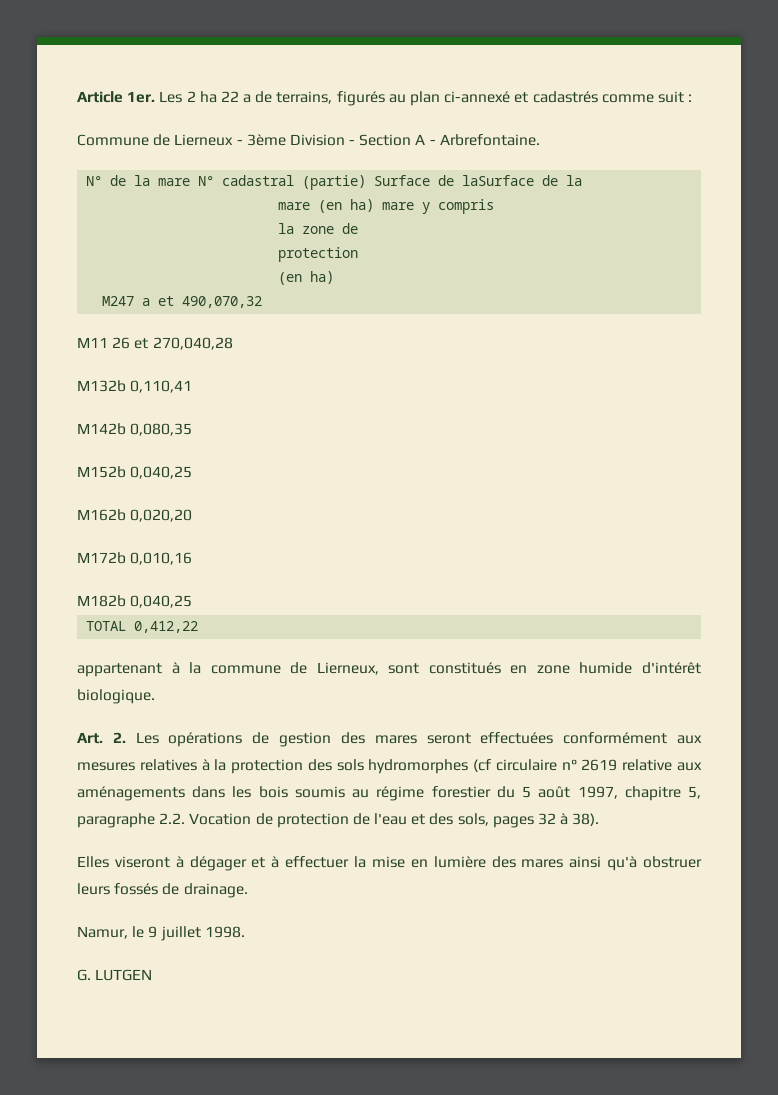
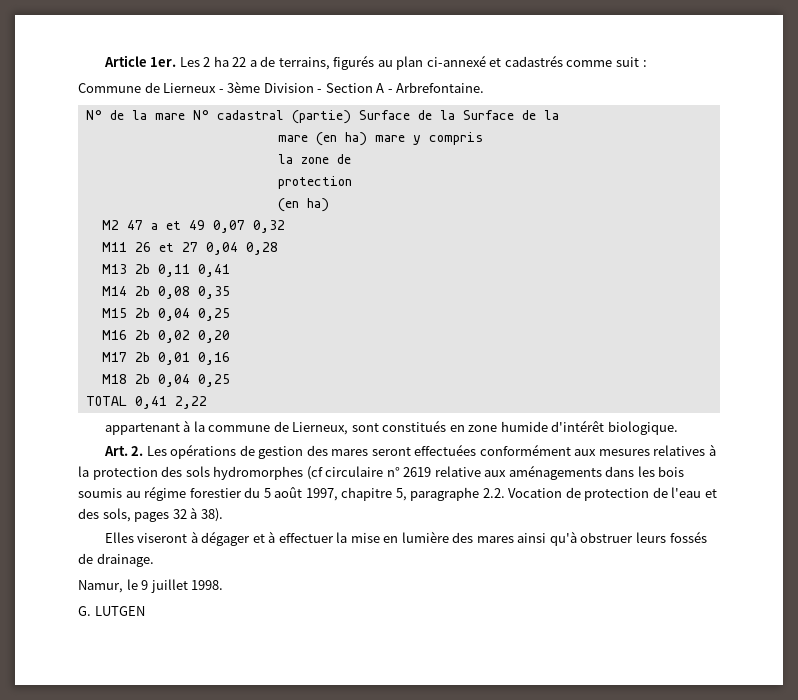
[462,175,535,186] laSurface -> [439,110,514,120] la Surface
[102,296,263,308] [77,337,233,350] [77,380,193,393] [77,423,193,436] [77,466,193,479] [77,509,193,522] [77,552,193,565] [77,595,193,608] M247 a et 490,070,32 // M11 26 et 270,040,28 // M132b 0,110,41 // M142b 0,080,35 // M152b 0,040,25 // M162b 0,020,20 // M172b 0,010,16 // M182b 0,040,25 -> [101,220,285,233] [101,242,278,255] [101,264,230,277] [101,286,230,299] [101,308,230,321] [101,330,230,343] [101,352,230,365] [101,374,230,387] M2 47 a et 49 0,07 0,32 // M11 26 et 27 0,04 0,28 // M13 2b 0,11 0,41 // M14 2b 0,08 0,35 // M15 2b 0,04 0,25 // M16 2b 0,02 0,20 // M17 2b 0,01 0,16 // M18 2b 0,04 0,25
[134,621,199,633] 0,412,22 -> [134,396,207,409] 0,41 2,22

